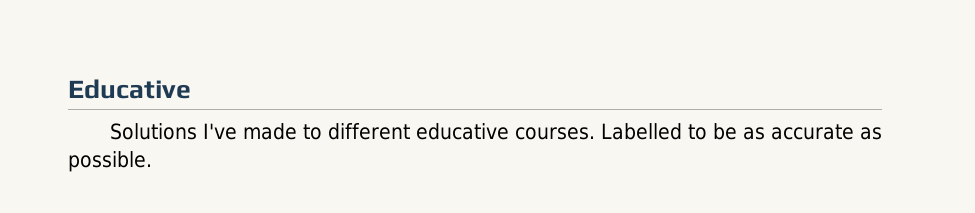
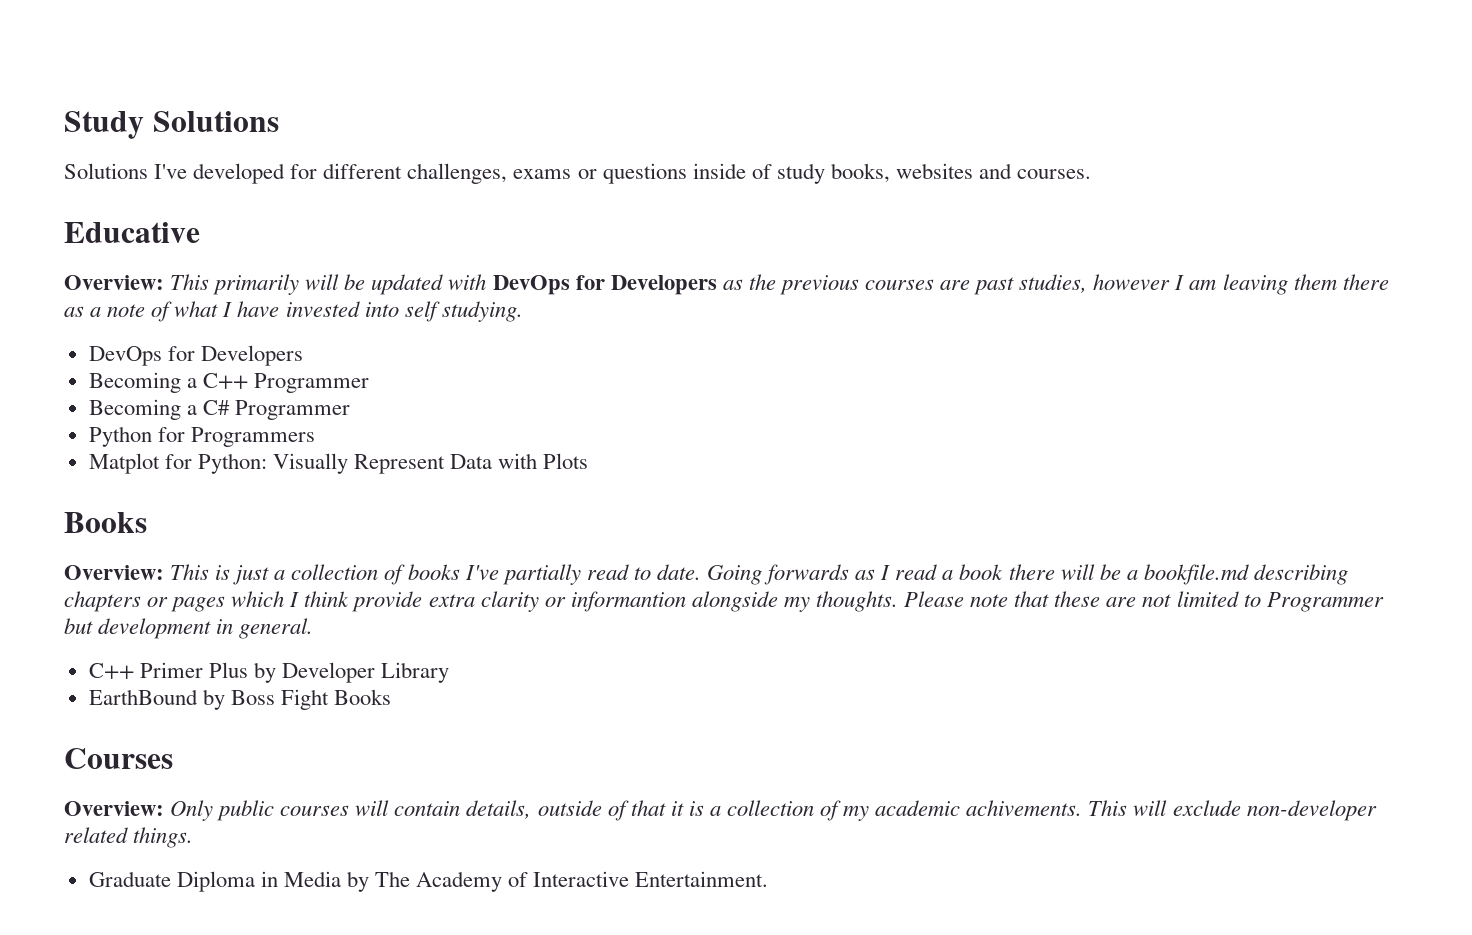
[68,79,191,99] Educative -> [64,111,279,139] Study Solutions
[242,123,882,140] [68,151,152,172] made to different educative courses. Labelled to be as accurate as possible. -> [193,163,1092,184] [64,222,200,243] [64,274,1389,295] [64,301,523,322] [88,345,303,366] [88,372,369,393] [88,399,350,420] [88,426,315,447] [88,453,589,474] [64,512,147,533] [64,564,1348,585] [64,591,1384,612] [64,618,314,639] [88,662,450,683] [88,689,392,710] [64,748,173,769] [64,800,1377,821] [64,827,194,848] [88,871,769,892] developed for different challenges, exams or questions inside of study books, websites and courses. // Educative // Overview: This primarily will be updated with DevOps for Developers as the previous courses are past studies, however I am leaving them there as a note of what I have invested into self studying. // DevOps for Developers // Becoming a C++ Programmer // Becoming a C# Programmer // Python for Programmers // Matplot for Python: Visually Represent Data with Plots // Books // Overview: This is just a collection of books I've partially read to date. Going forwards as I read a book there will be a bookfile.md describing chapters or pages which I think provide extra clarity or informantion alongside my thoughts. Please note that these are not limited to Programmer but development in general. // C++ Primer Plus by Developer Library // EarthBound by Boss Fight Books // Courses // Overview: Only public courses will contain details, outside of that it is a collection of my academic achivements. This will exclude non-developer related things. // Graduate Diploma in Media by The Academy of Interactive Entertainment.

